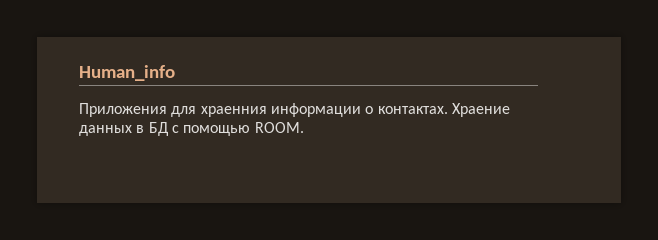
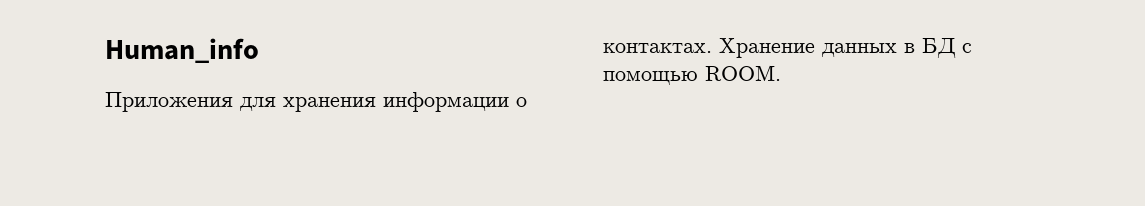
[200,106,267,117] храенния -> [283,97,376,112] хранения
[451,103,510,117] Храение -> [719,38,815,58] Хранение

